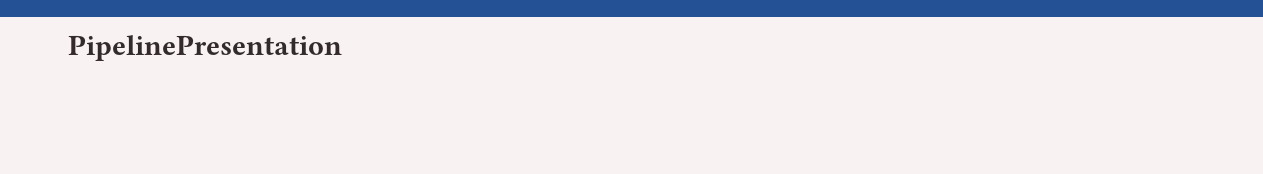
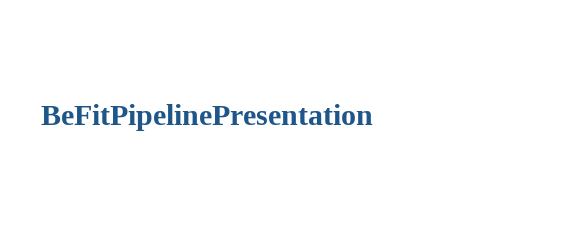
[68,35,342,61] PipelinePresentation -> [41,104,373,131] BeFitPipelinePresentation

